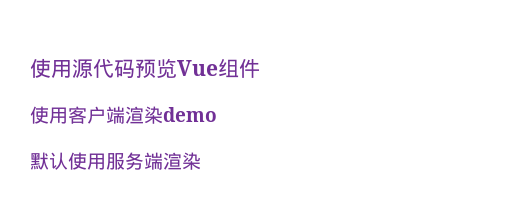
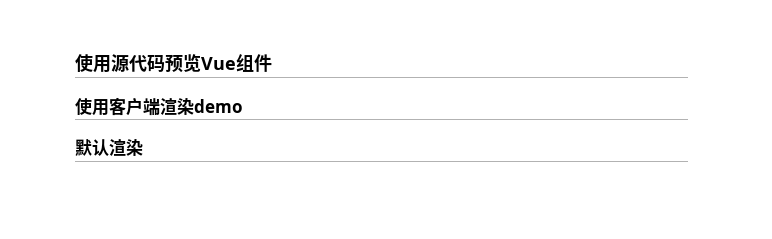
[68,152,163,170] 使用服务端 -> (109, 147) none

